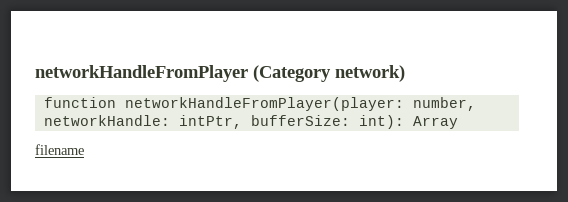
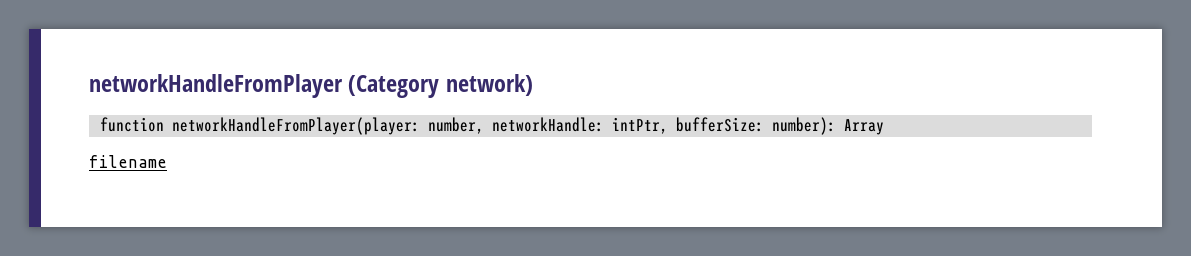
[358,115,404,129] int): -> [771,117,836,135] number):

